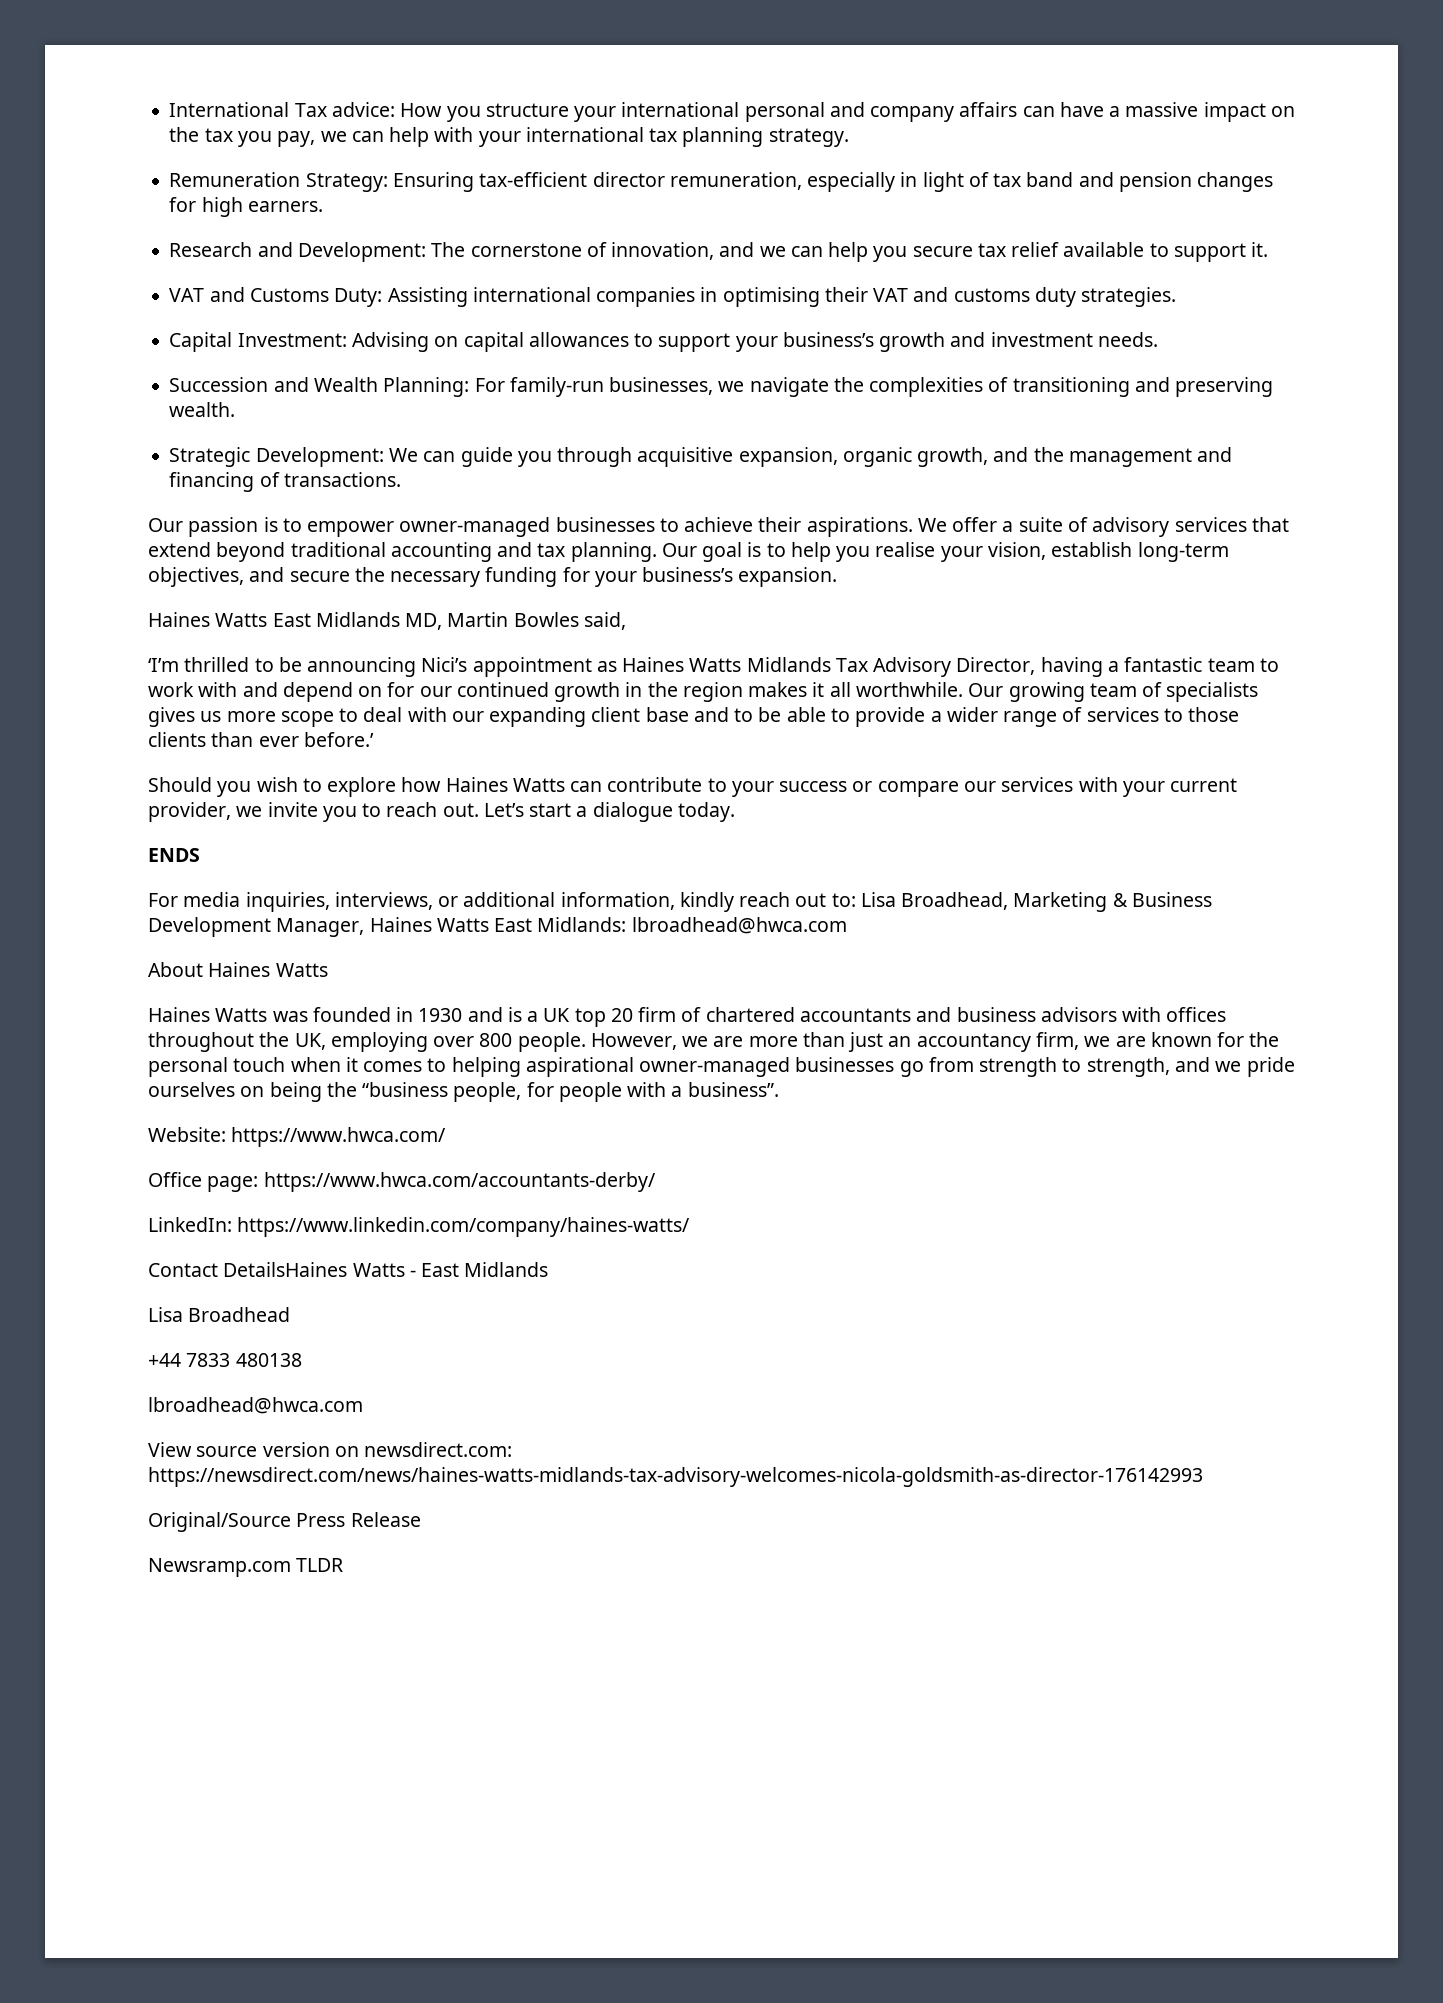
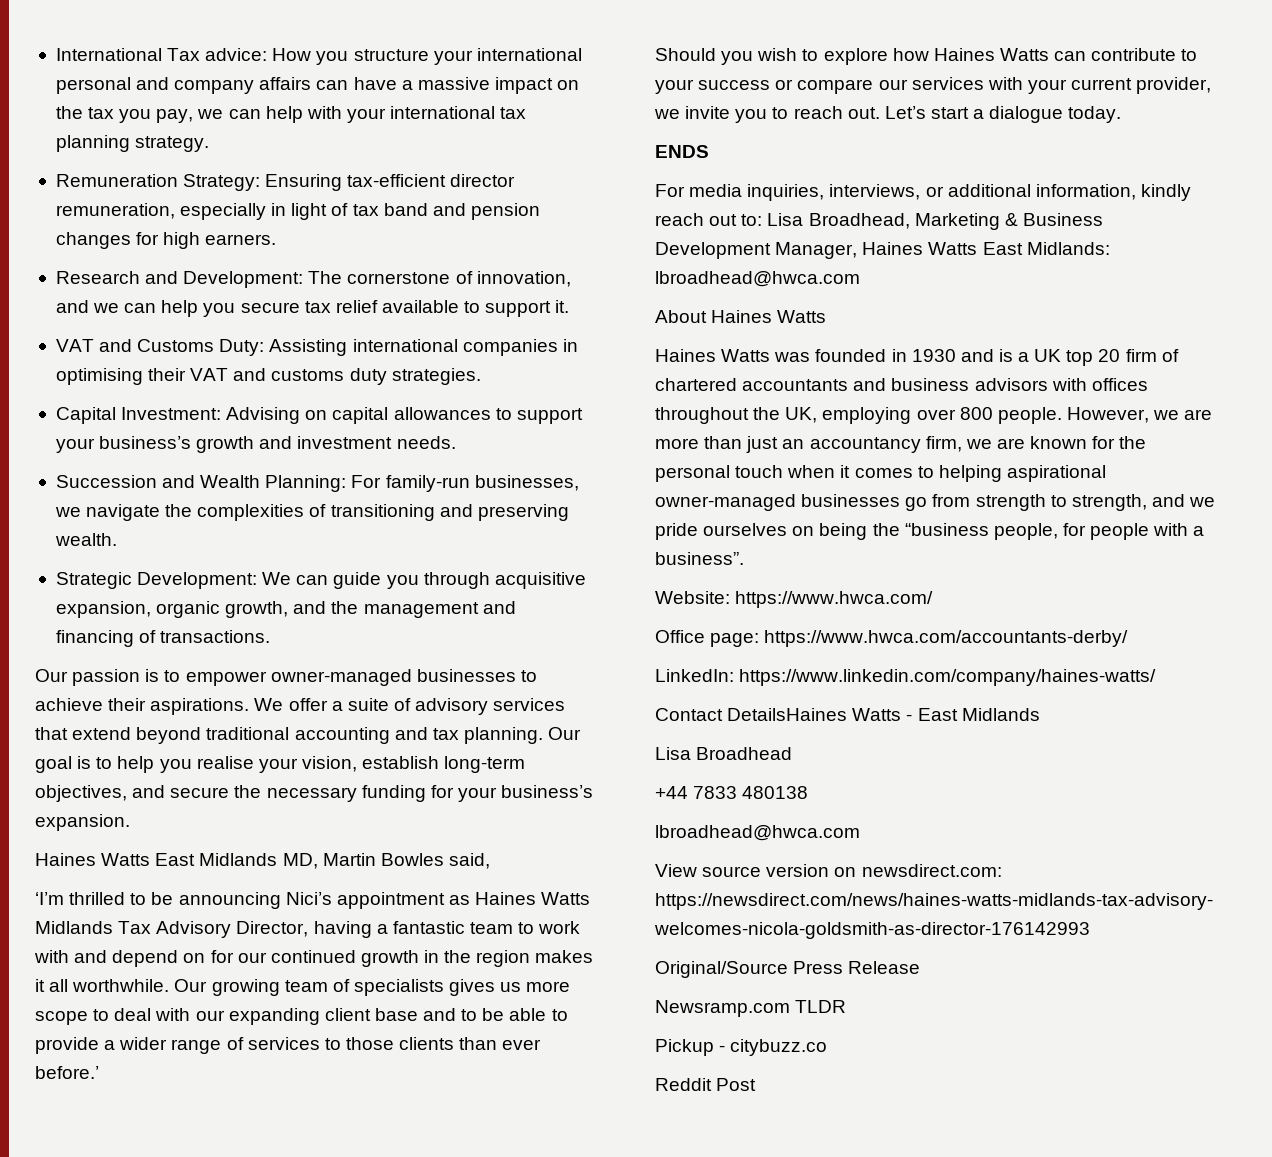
(344, 1565) none -> [655,1039,828,1056] [655,1078,757,1091] // Pickup - citybuzz.co // Reddit Post

